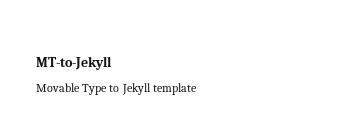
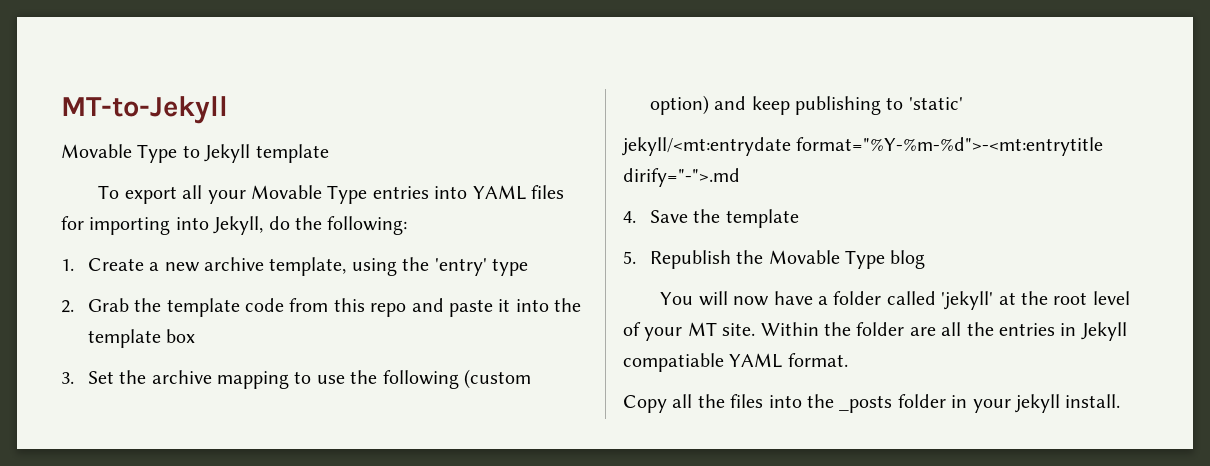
(197, 89) none -> [98,185,564,204] [61,216,408,235] [61,257,529,276] [61,298,582,317] [87,329,196,348] [61,369,532,389] [649,95,963,115] [622,137,1104,156] [623,168,740,187] [623,209,799,228] [623,250,926,269] [660,291,1130,310] [623,322,1127,341] [623,353,848,372] [623,394,1121,413] // To export all your Movable Type entries into YAML files for importing into Jekyll, do the following: // 1. Create a new archive template, using the 'entry' type // 2. Grab the template code from this repo and paste it into the template box // 3. Set the archive mapping to use the following (custom option) and keep publishing to 'static' // jekyll/<mt:entrydate format="%Y-%m-%d">-<mt:entrytitle dirify="-">.md // 4. Save the template // 5. Republish the Movable Type blog // You will now have a folder called 'jekyll' at the root level of your MT site. Within the folder are all the entries in Jekyll compatiable YAML format. // Copy all the files into the _posts folder in your jekyll install.

